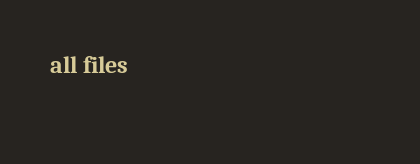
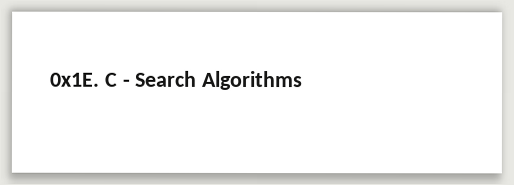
[50,56,129,73] all files -> [50,70,304,91] 0x1E. C - Search Algorithms

